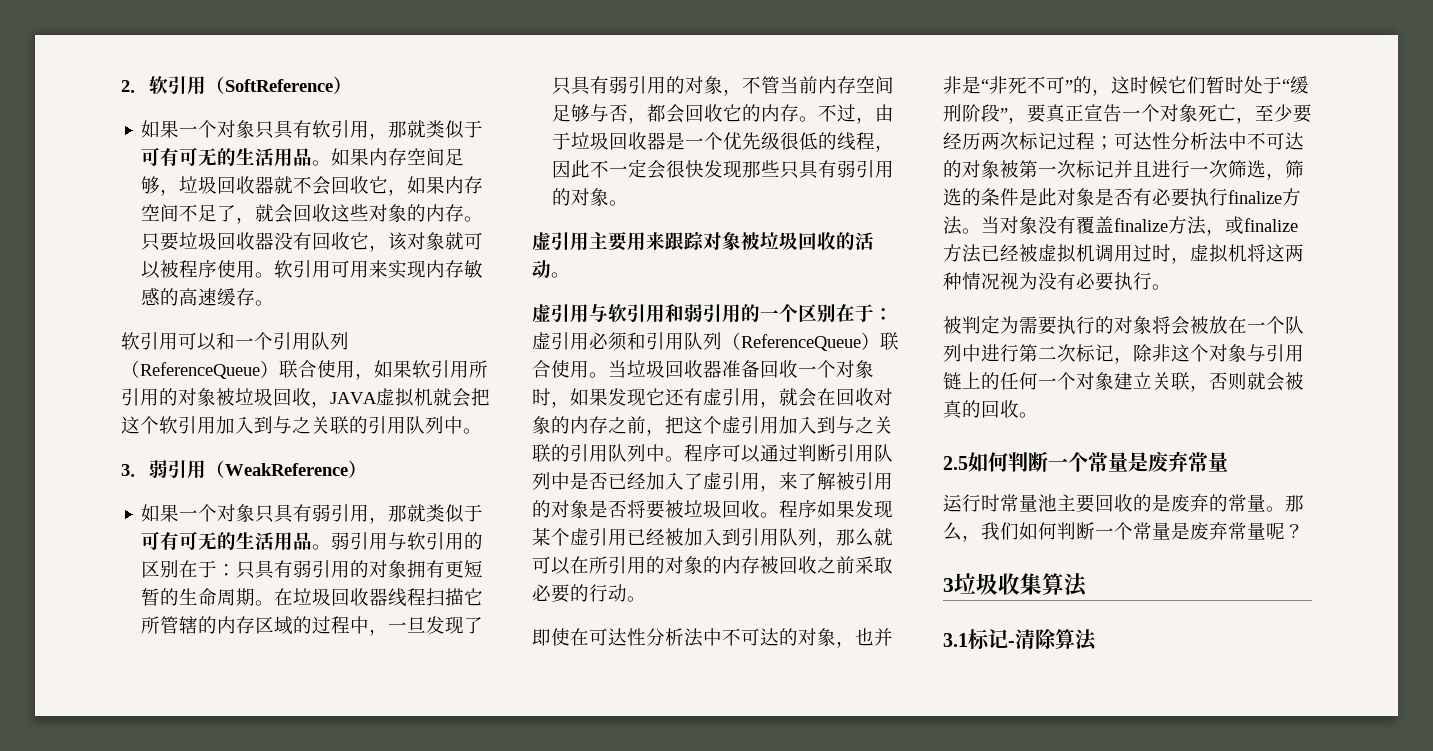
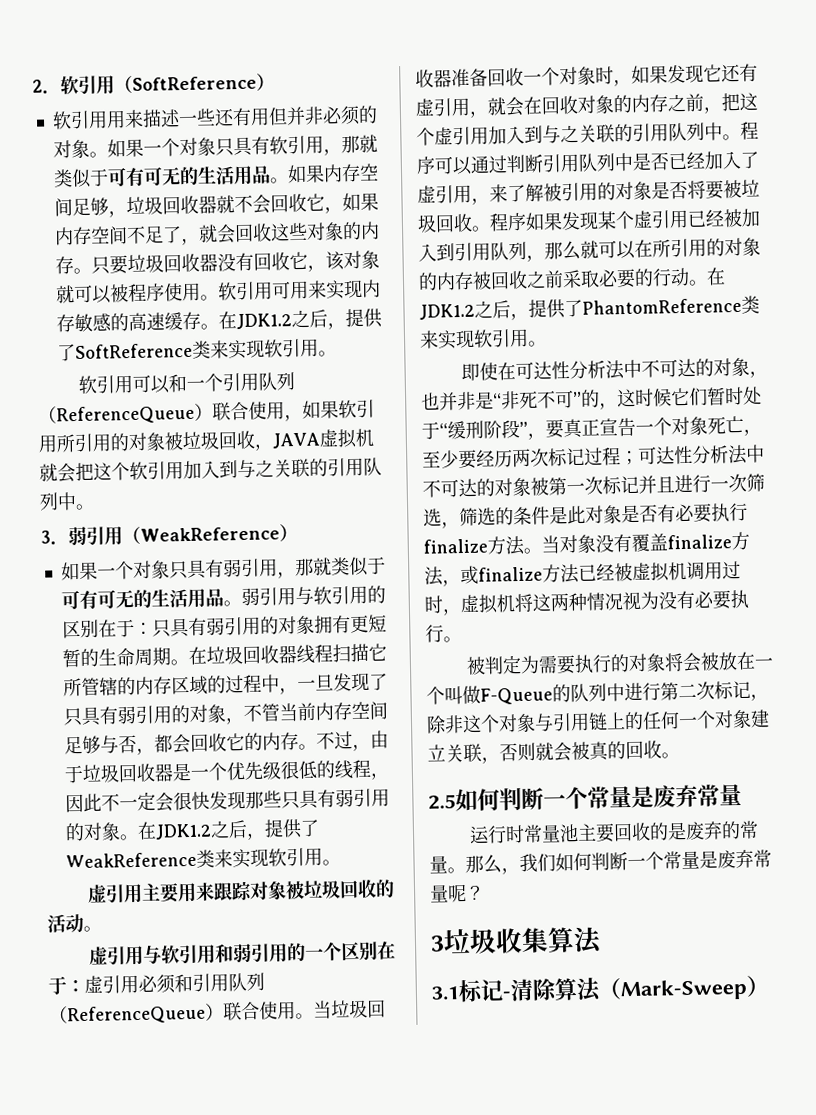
(352, 85) none -> [51,105,378,130] [52,139,108,159] 软引用用来描述一些还有用但并非必须的对象。
(275, 303) none -> [217,308,383,330] [56,338,337,362] 在JDK1.2之后，提供了SoftReference类来实现软引用。
(629, 203) none -> [136,818,320,840] [65,847,341,869] 在JDK1.2之后，提供了WeakReference类来实现软引用。
(646, 599) none -> [706,267,726,286] [419,295,760,321] [419,328,547,350] 在JDK1.2之后，提供了PhantomReference类来实现软引用。
(1285, 325) none -> [444,684,571,705] 叫做F-Queue的
(1097, 640) none -> [598,975,770,1002] （Mark-Sweep）

